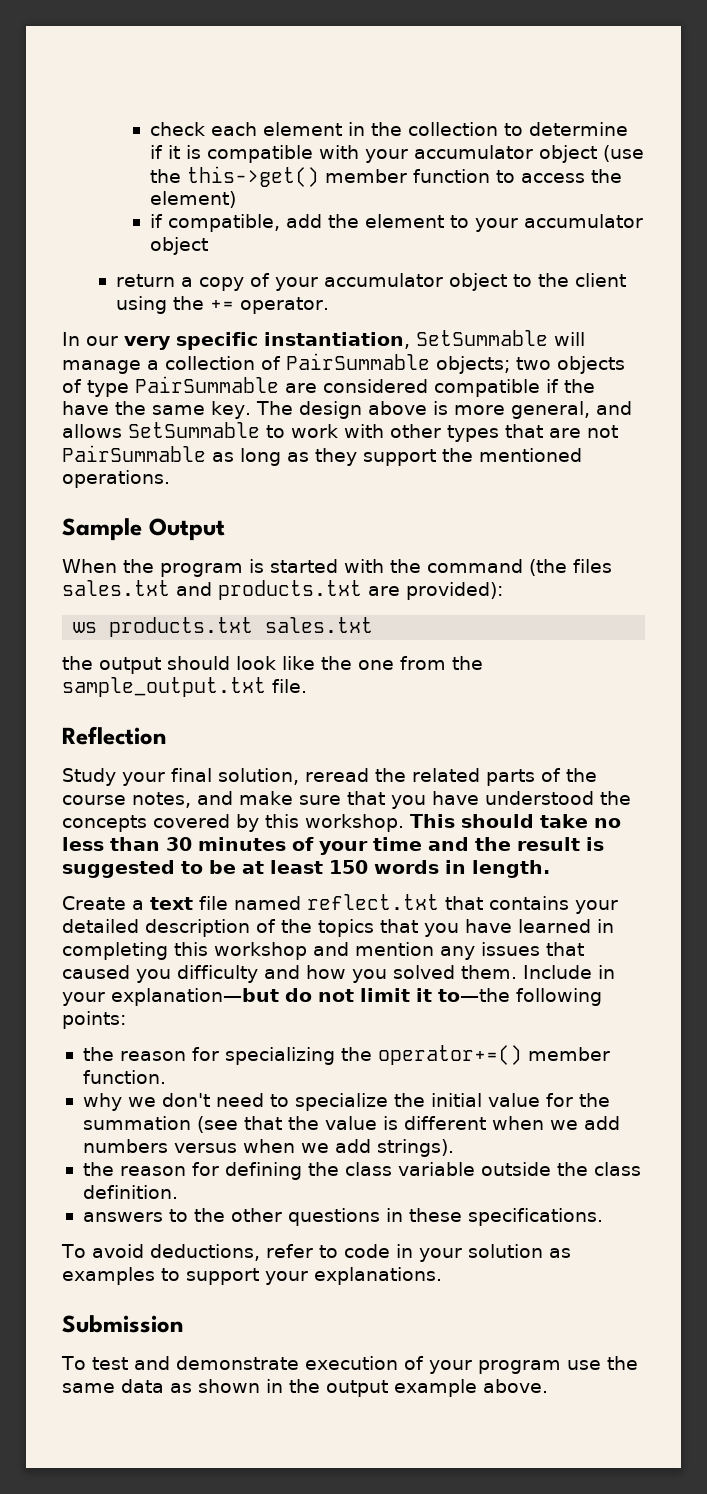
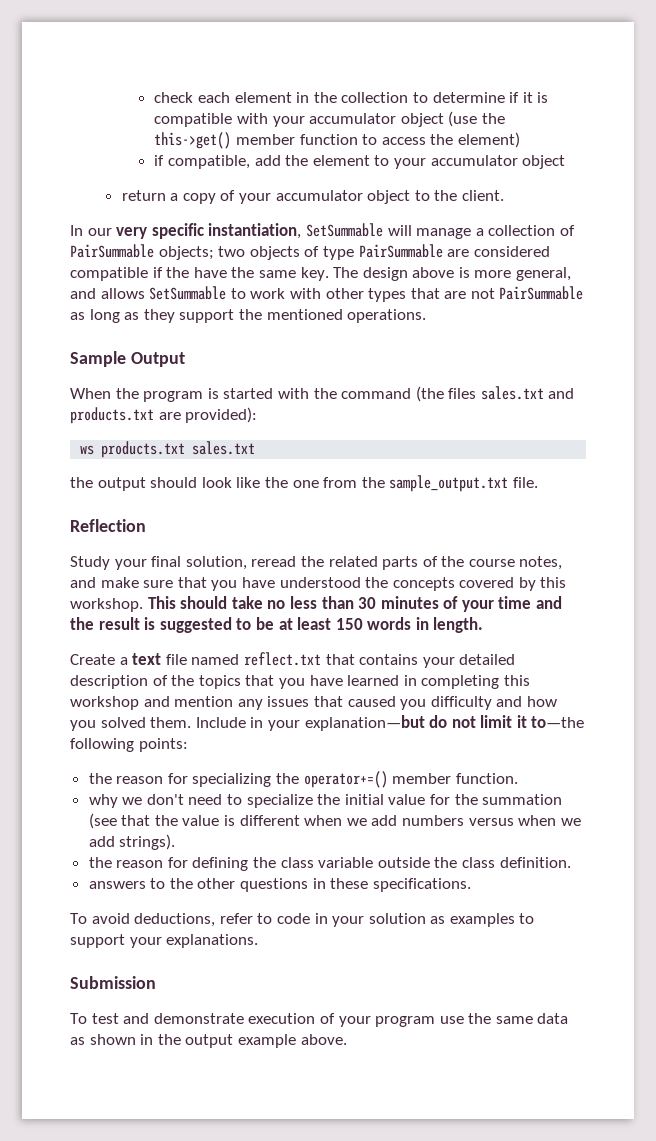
[575,273,627,287] [116,296,330,314] client using the += operator. -> [461,190,504,201] client.

